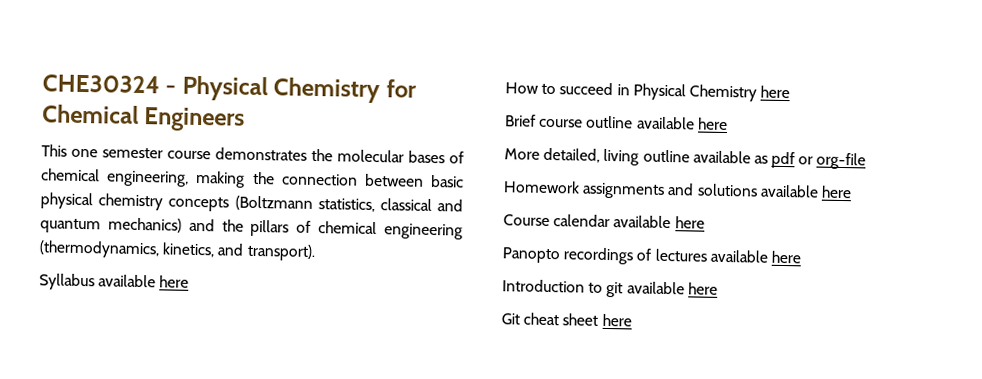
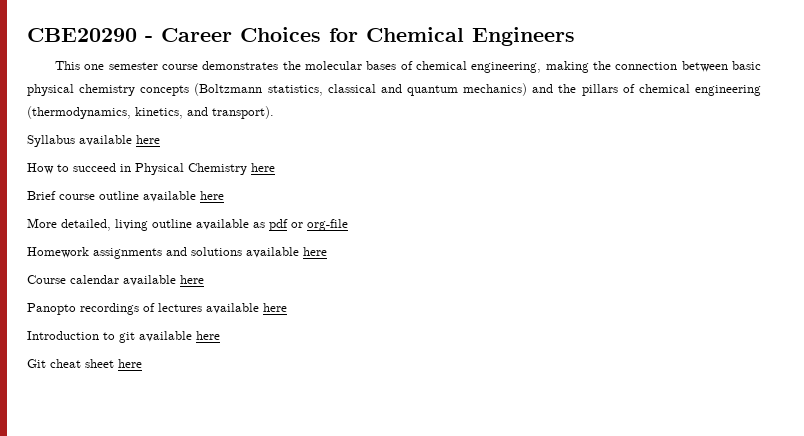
[42,74,381,104] CHE30324 - Physical Chemistry -> [27,27,321,42] CBE20290 - Career Choices

